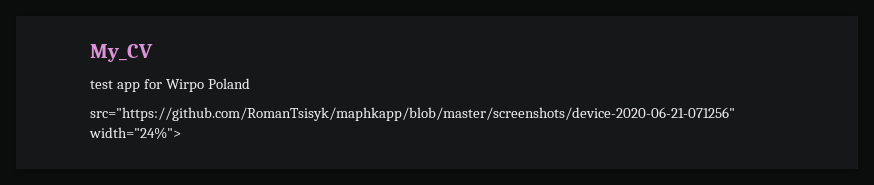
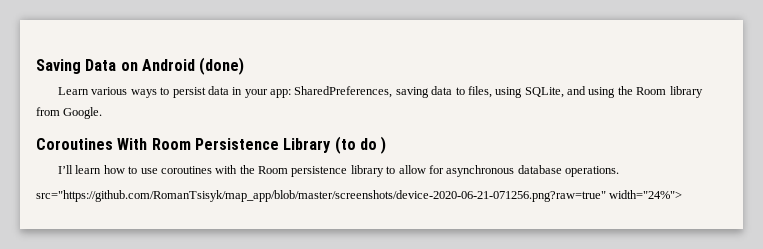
[90,44,153,62] [90,78,250,92] [90,107,735,121] My_CV // test app for Wirpo Poland // src="https://github.com/RomanTsisyk/maphkapp/blob/master/screenshots/device-2020-06-21-071256" -> [36,57,245,75] [58,86,703,98] [36,107,103,119] [36,136,387,154] [58,165,620,177] [36,190,606,202] Saving Data on Android (done) // Learn various ways to persist data in your app: SharedPreferences, saving data to files, using SQLite, and using the Room library from Google. // Coroutines With Room Persistence Library (to do ) // I’ll learn how to use coroutines with the Room persistence library to allow for asynchronous database operations. // src="https://github.com/RomanTsisyk/map_app/blob/master/screenshots/device-2020-06-21-071256.png?raw=true"

